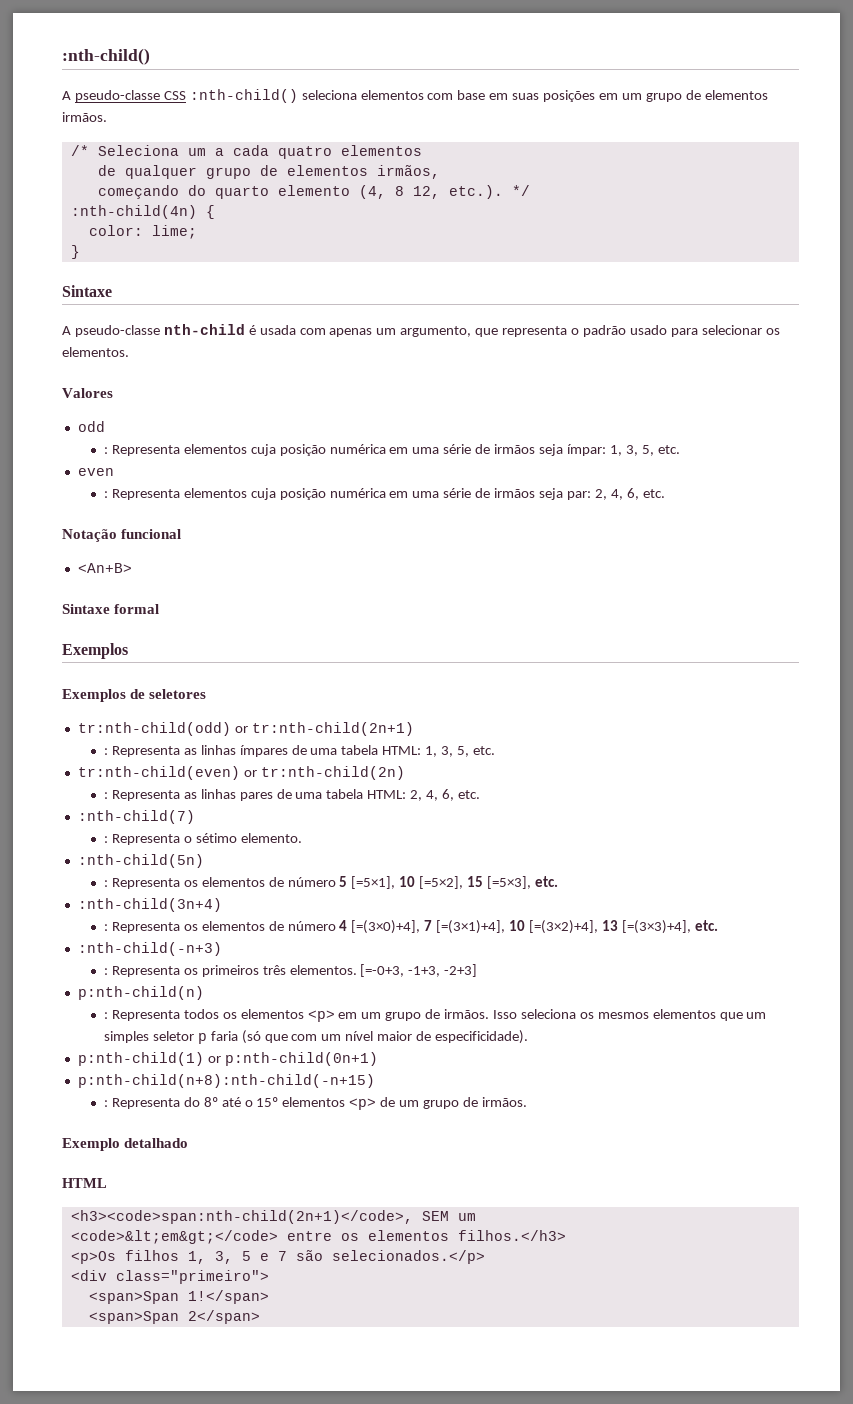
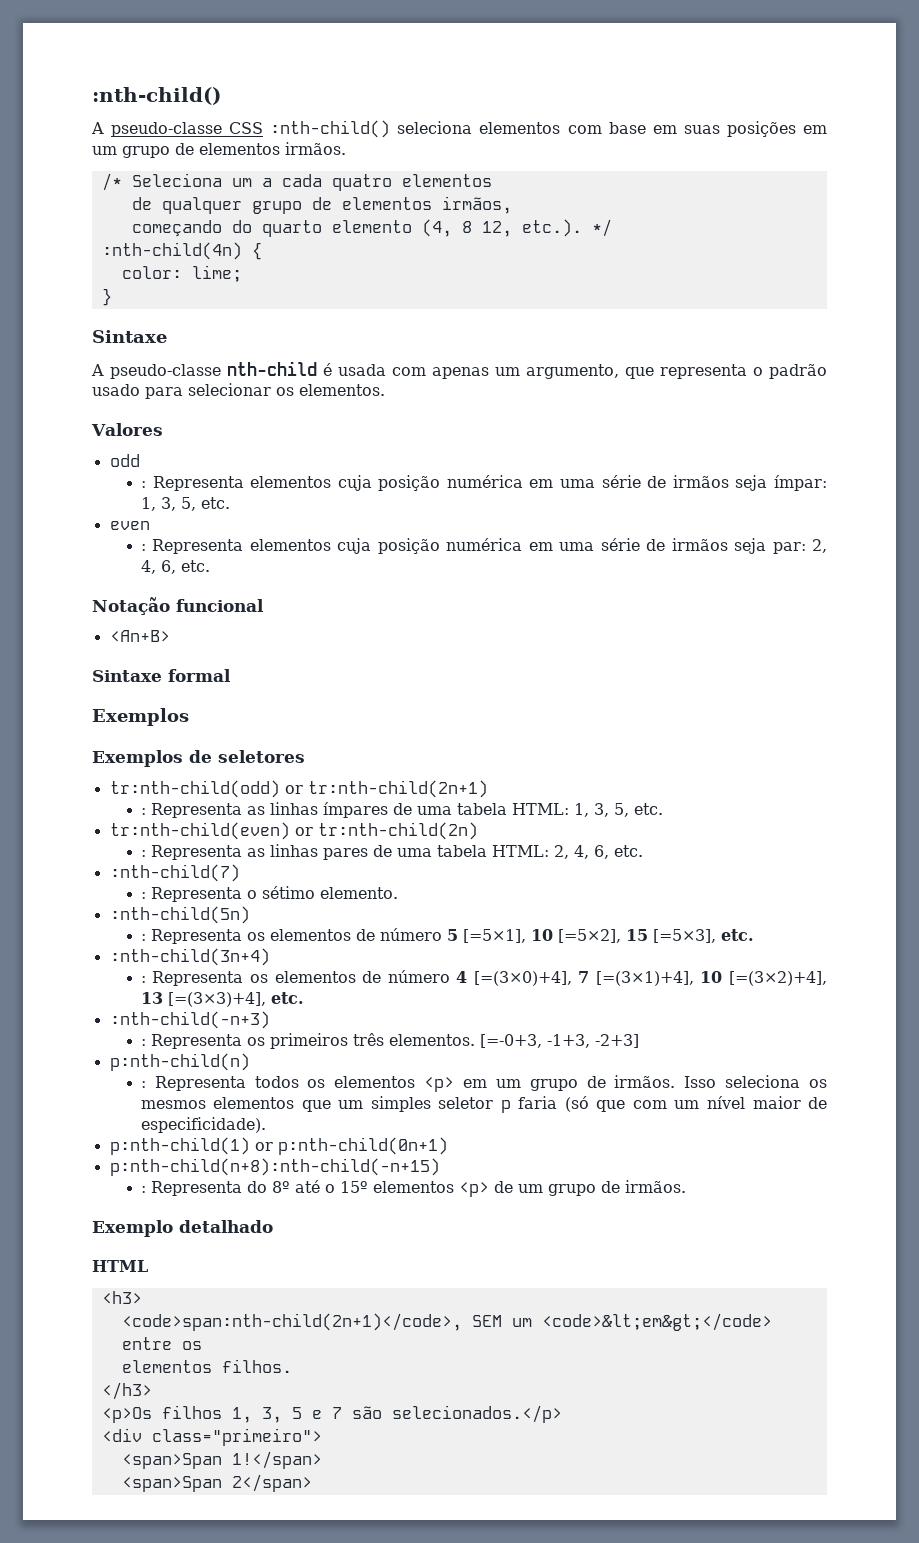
[70,1210,413,1224] <h3><code>span:nth-child(2n+1)</code>, -> [101,1291,142,1304] [121,1313,462,1331] <h3> // <code>span:nth-child(2n+1)</code>,
(476, 1217) // -> (532, 1322) none
[367,1230,566,1241] elementos filhos.</h3> -> [121,1359,292,1373] [101,1382,152,1400] // elementos filhos. // </h3>

